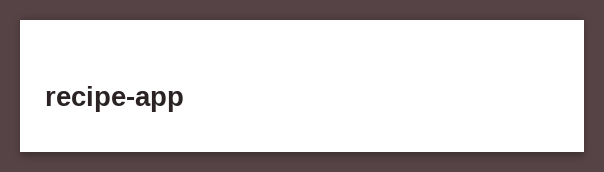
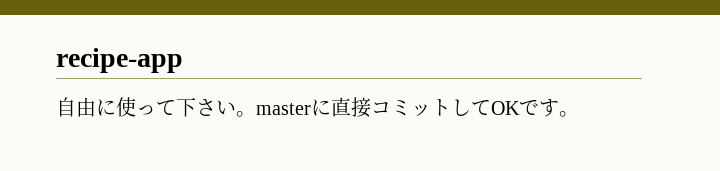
(184, 99) none -> [56,97,579,118] // 自由に使って下さい。masterに直接コミットしてOKです。

